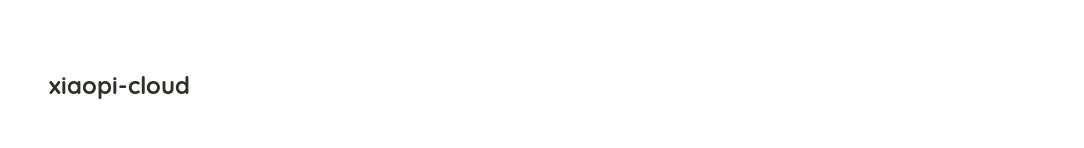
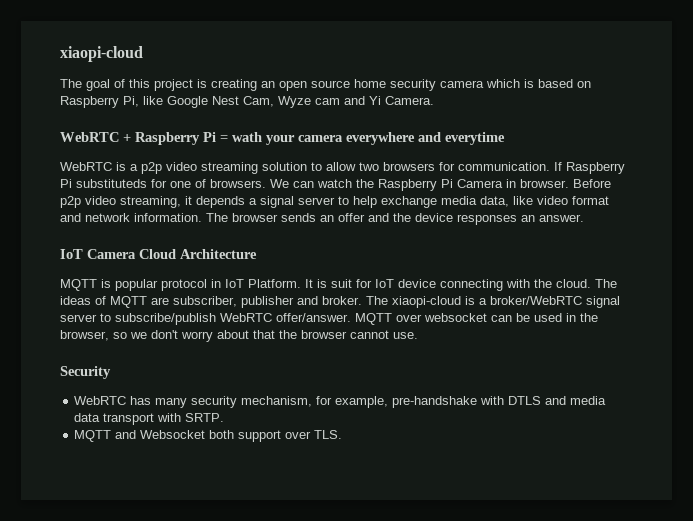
[49,76,190,99] xiaopi-cloud -> [60,46,143,62] [60,79,591,91] [60,96,434,108] [60,132,505,145] [60,162,625,174] [60,179,611,191] [60,196,609,208] [60,213,584,225] [60,249,257,259] [60,279,617,291] [60,296,620,308] [60,313,598,325] [60,330,418,342] [60,366,111,379] [74,396,607,408] [74,413,225,425] [74,430,343,442] xiaopi-cloud // The goal of this project is creating an open source home security camera which is based on Raspberry Pi, like Google Nest Cam, Wyze cam and Yi Camera. // WebRTC + Raspberry Pi = wath your camera everywhere and everytime // WebRTC is a p2p video streaming solution to allow two browsers for communication. If Raspberry Pi substituteds for one of browsers. We can watch the Raspberry Pi Camera in browser. Before p2p video streaming, it depends a signal server to help exchange media data, like video format and network information. The browser sends an offer and the device responses an answer. // IoT Camera Cloud Architecture // MQTT is popular protocol in IoT Platform. It is suit for IoT device connecting with the cloud. The ideas of MQTT are subscriber, publisher and broker. The xiaopi-cloud is a broker/WebRTC signal server to subscribe/publish WebRTC offer/answer. MQTT over websocket can be used in the browser, so we don't worry about that the browser cannot use. // Security // WebRTC has many security mechanism, for example, pre-handshake with DTLS and media data transport with SRTP. // MQTT and Websocket both support over TLS.

